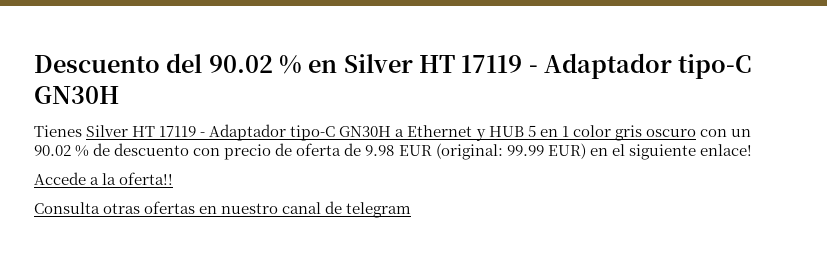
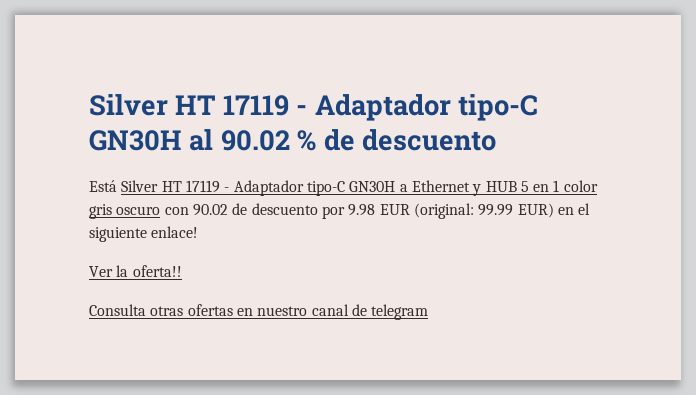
[34,53,753,79] [34,86,119,104] [34,125,82,137] Descuento del 90.02 % en Silver HT 17119 - Adaptador tipo-C GN30H // Tienes -> [89,94,539,121] [89,129,497,151] [89,180,117,192] Silver HT 17119 - Adaptador tipo-C GN30H al 90.02 % de descuento // Está
[730,129,751,137] [34,143,362,160] un 90.02 % de descuento con precio de oferta de -> [192,203,345,219] 90.02 de descuento por
[34,172,100,185] Accede a -> [89,266,113,277] Ver

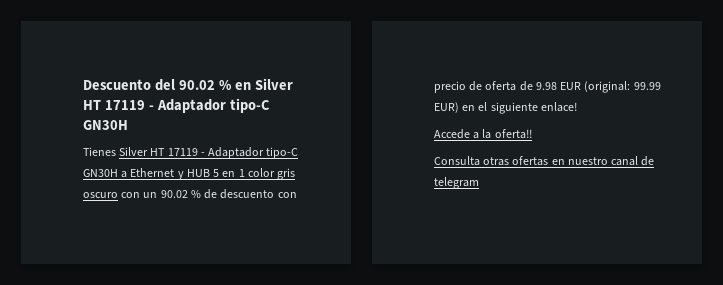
[89,94,539,121] [89,129,497,151] [89,180,117,192] Silver HT 17119 - Adaptador tipo-C GN30H al 90.02 % de descuento // Está -> [83,78,293,91] [83,98,270,113] [83,120,128,130] [83,147,116,156] Descuento del 90.02 % en Silver HT 17119 - Adaptador tipo-C GN30H // Tienes
[192,203,345,219] 90.02 de descuento por -> [143,189,297,199] [434,81,533,93] un 90.02 % de descuento con precio de oferta de
[89,266,113,277] Ver -> [434,129,480,139] Accede a

